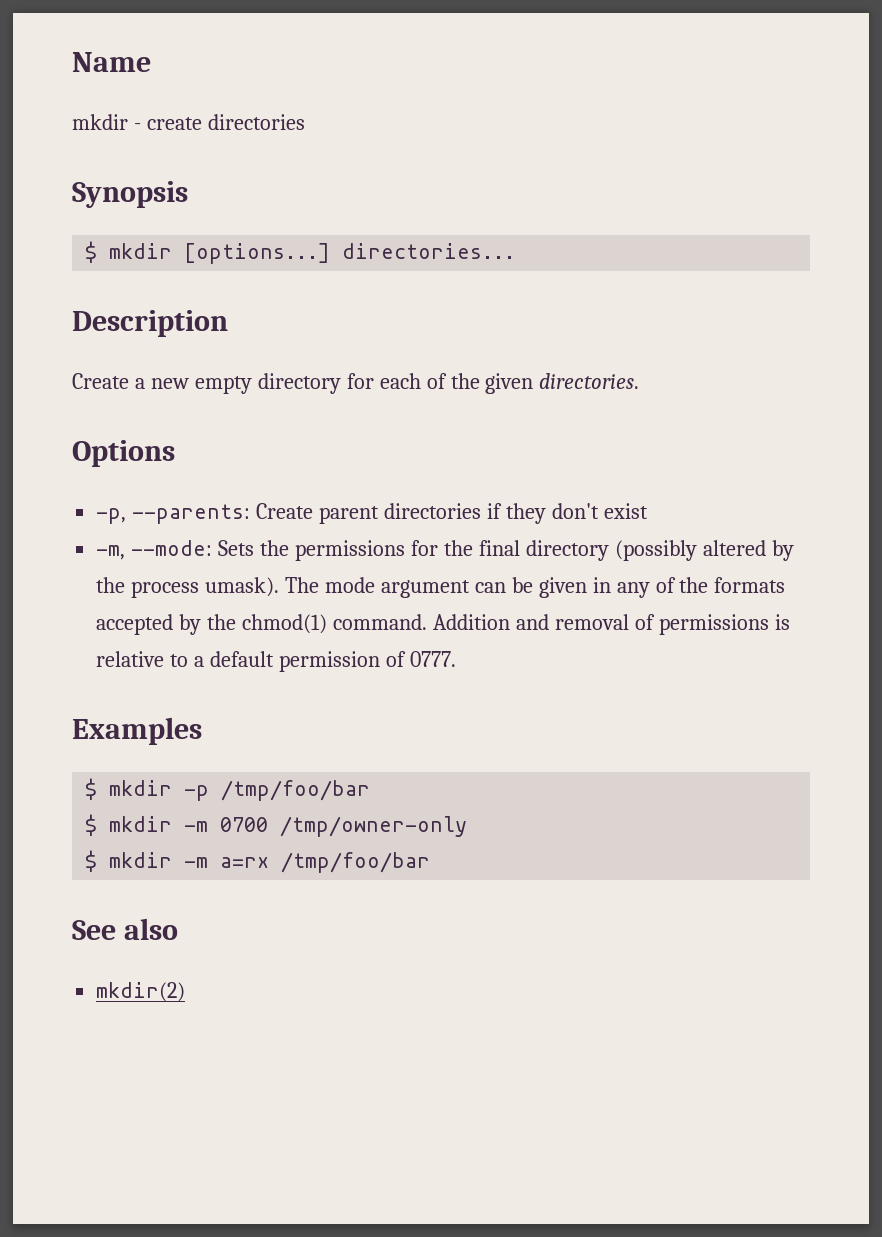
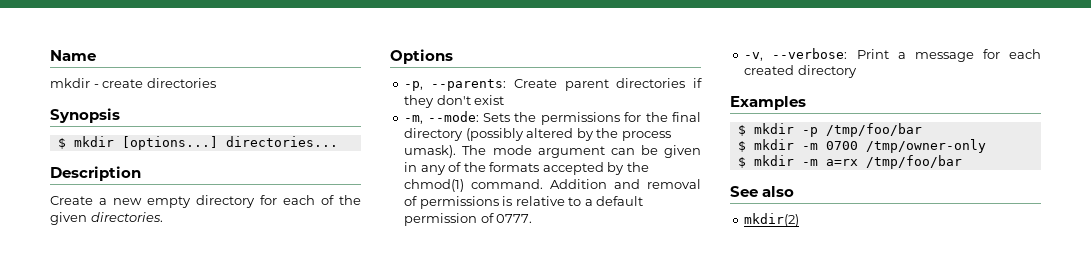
(456, 659) none -> [744,48,1041,62] [744,65,857,78] // -v, --verbose: Print a message for each created directory

